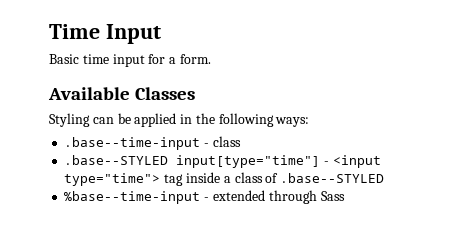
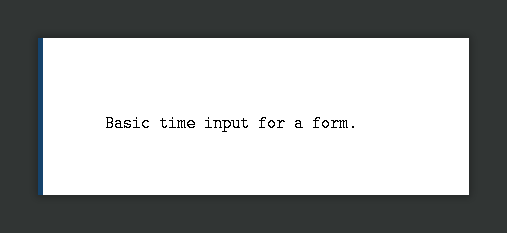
[49,24,161,44] Time Input // -> (105, 123) none
[48,87,196,100] [49,113,310,127] [64,136,241,150] [64,155,381,168] [64,172,385,186] [64,190,345,204] // Available Classes // Styling can be applied in the following ways: // .base--time-input - class // .base--STYLED input[type="time"] - <input type="time"> tag inside a class of .base--STYLED // %base--time-input - extended through Sass -> (358, 123) none

